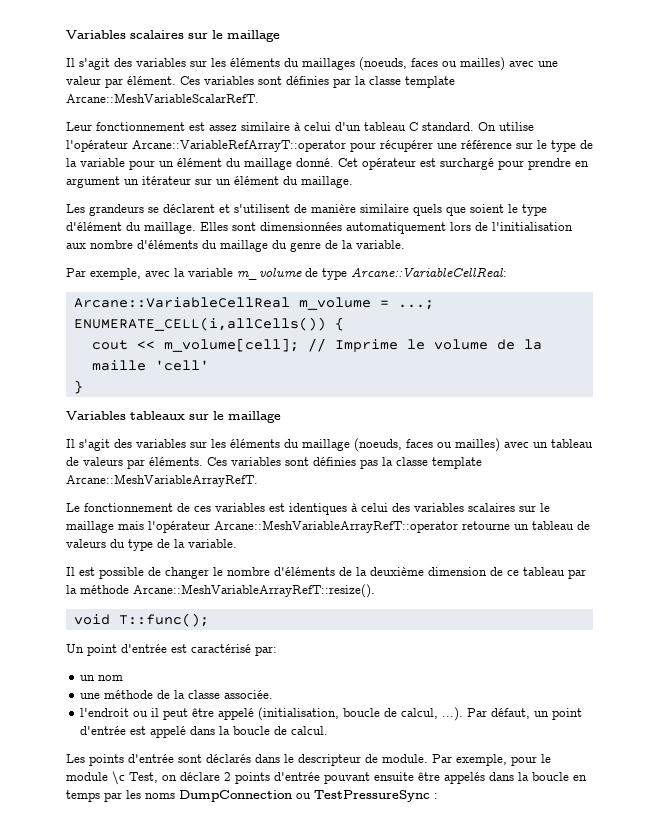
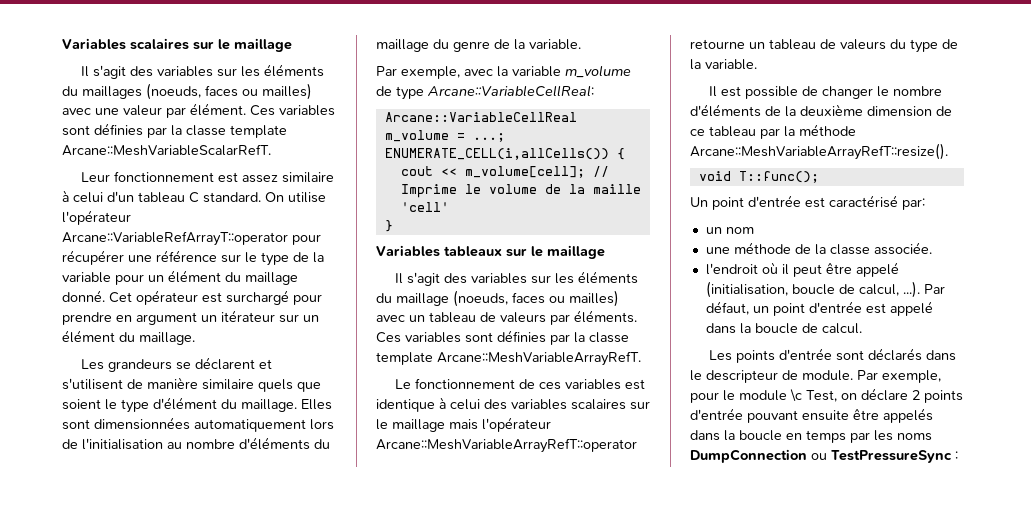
[66,243,86,249] aux -> [167,442,182,449] au
[360,459,378,469] pas -> [550,334,570,345] par
[289,503,347,515] identiques -> [376,399,435,412] identique
[133,711,149,717] ou -> [761,262,778,274] où

